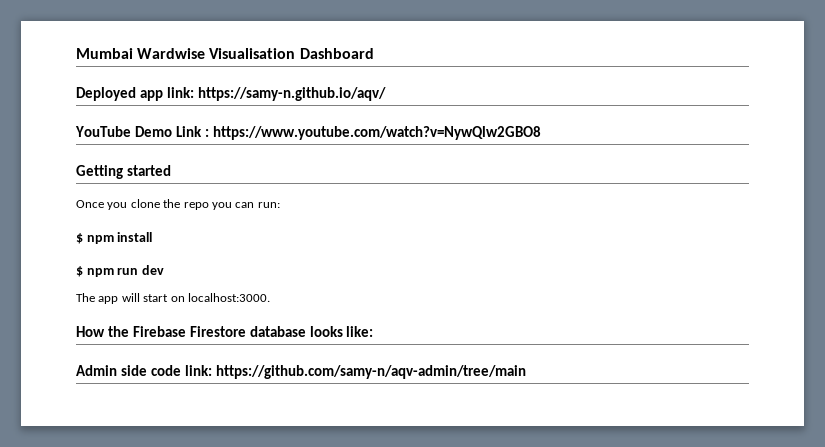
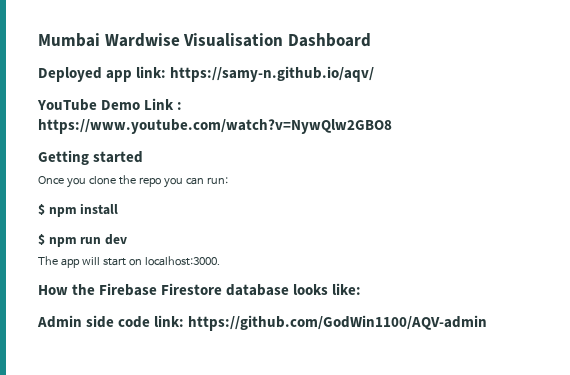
[215,365,526,379] https://github.com/samy-n/aqv-admin/tree/main -> [188,315,488,331] https://github.com/GodWin1100/AQV-admin

